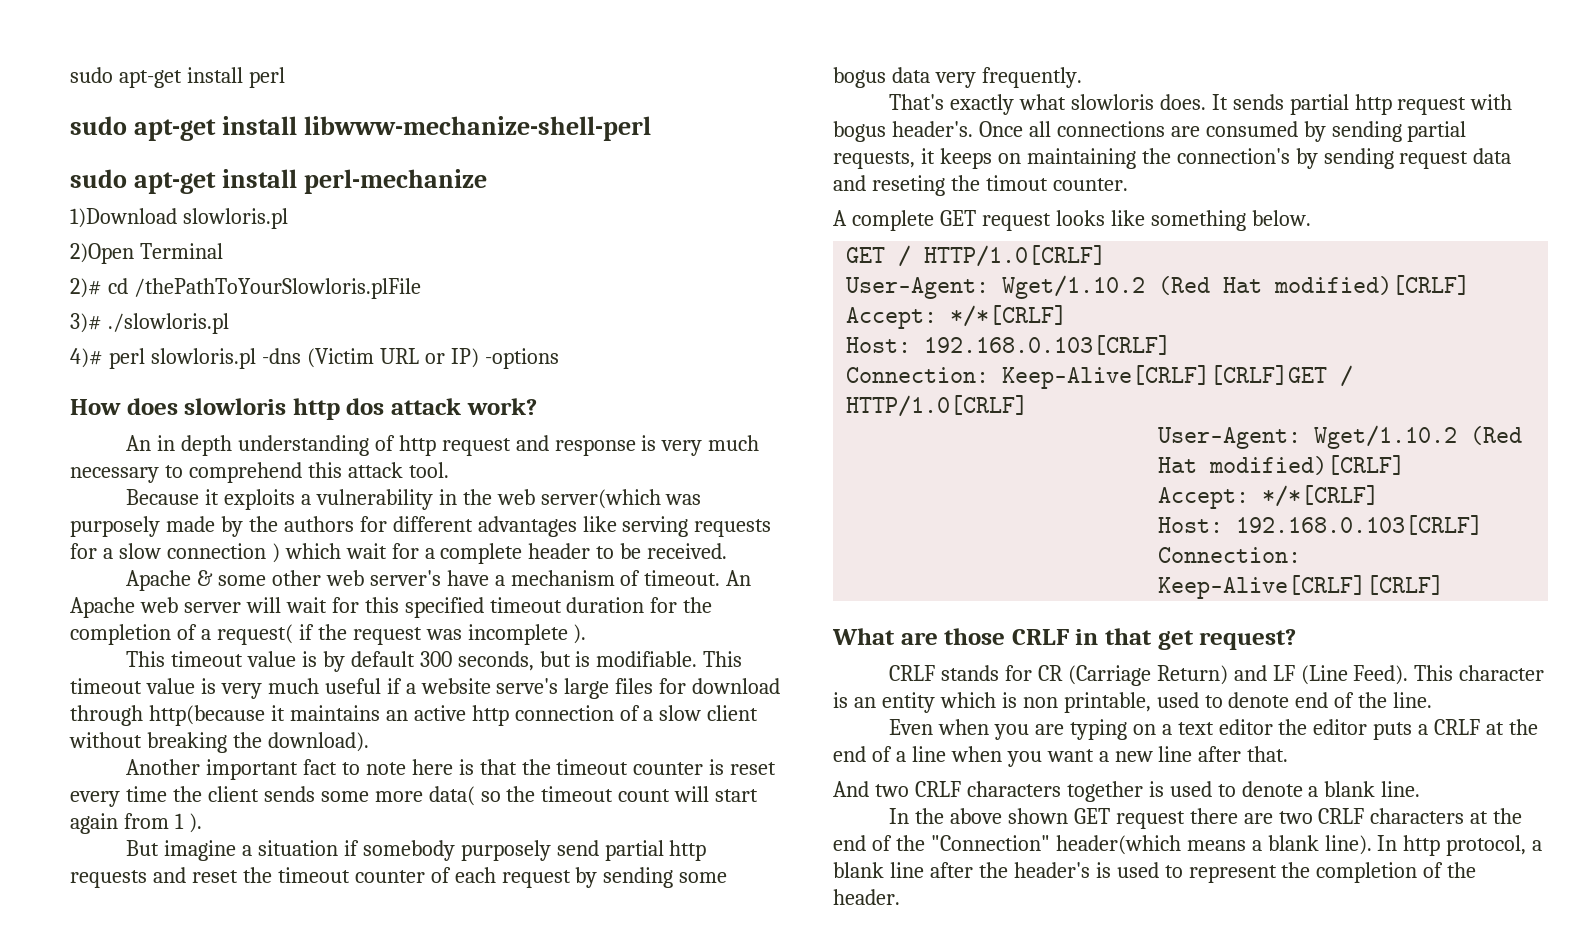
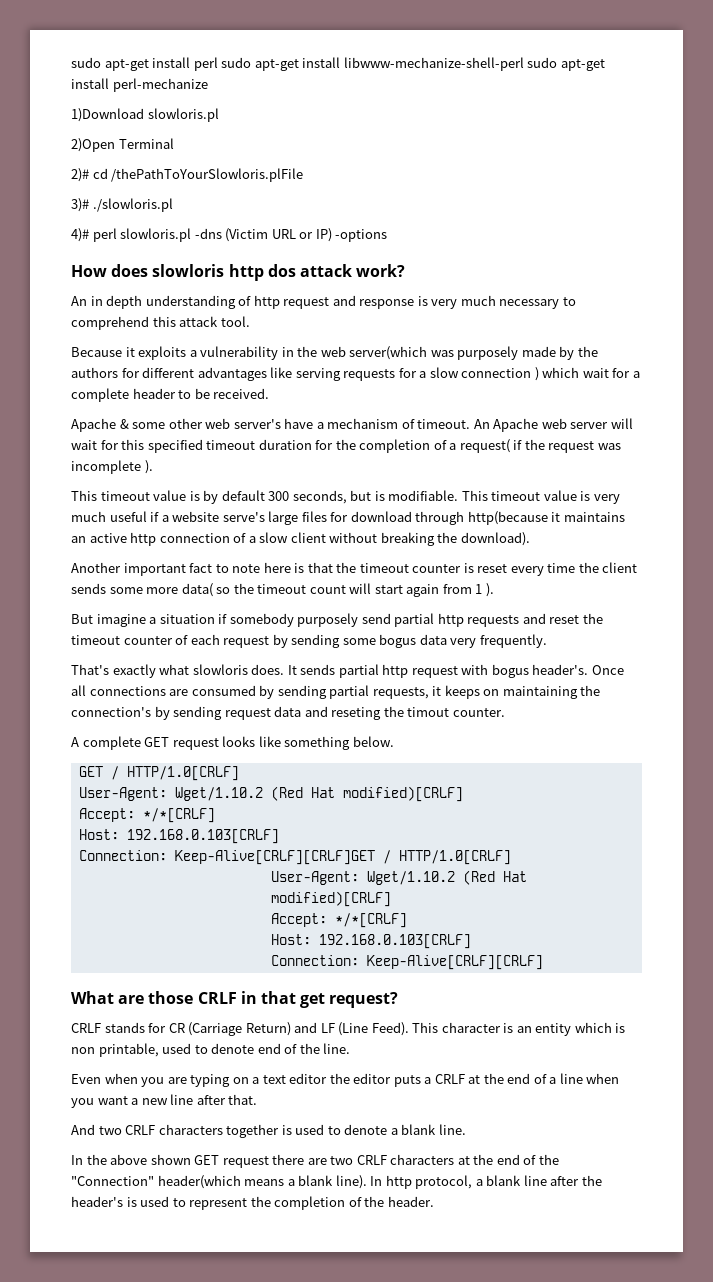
(285, 77) // -> (218, 64) none
(651, 128) // -> (524, 64) none

